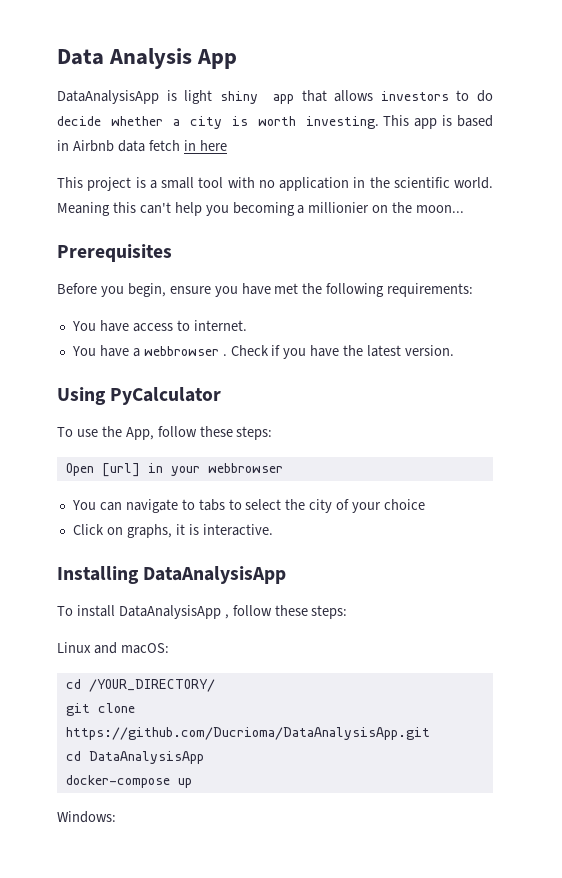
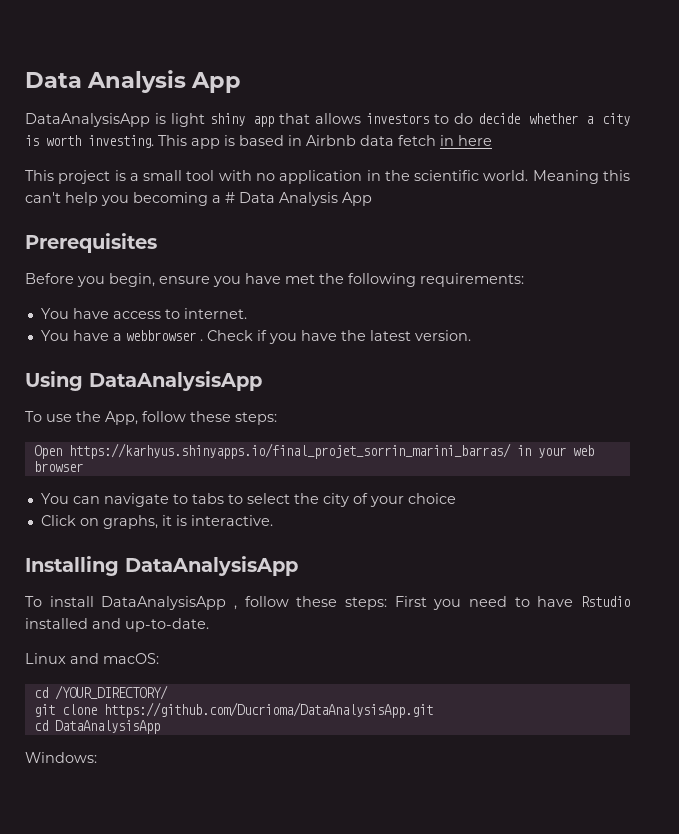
[308,202,465,213] millionier on the moon... -> [225,192,372,206] # Data Analysis App
[110,387,222,405] PyCalculator -> [89,371,262,391] DataAnalysisApp
[101,463,140,477] [url] -> [68,443,511,459] https://karhyus.shinyapps.io/final_projet_sorrin_marini_barras/
[207,463,283,473] webbrowser -> [572,445,594,456] [33,461,83,472] web browser
(348, 612) none -> [394,596,630,610] [25,618,209,632] First you need to have Rstudio installed and up-to-date.
[65,775,192,788] // docker-compose up -> (160, 727) none

